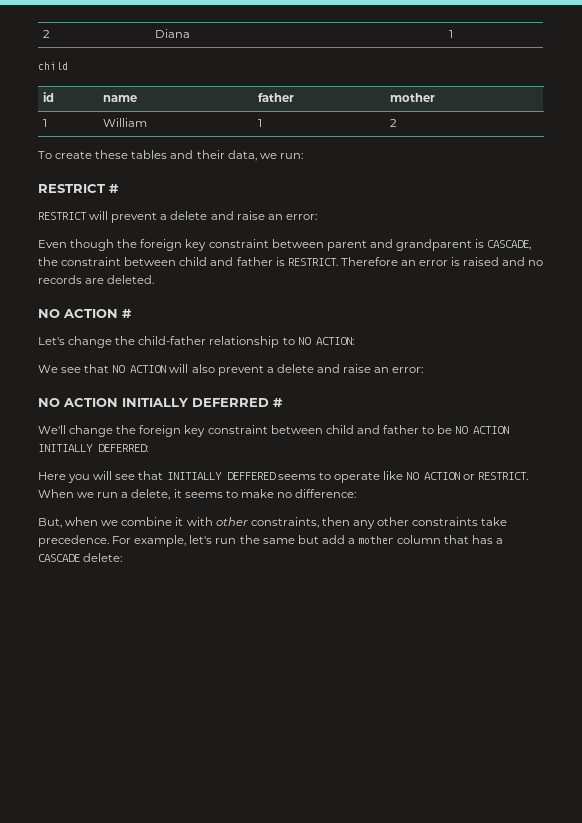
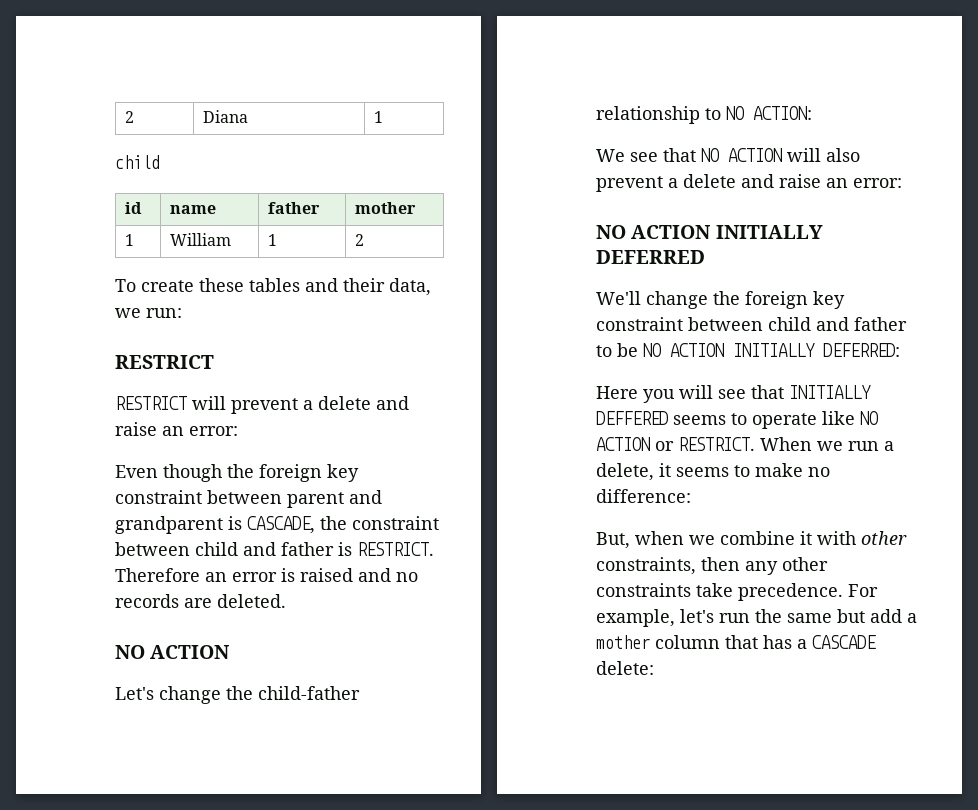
[109,184,119,193] # -> (214, 362) none
[122,309,132,318] # -> (231, 652) none
[273,398,283,407] # -> (705, 257) none

